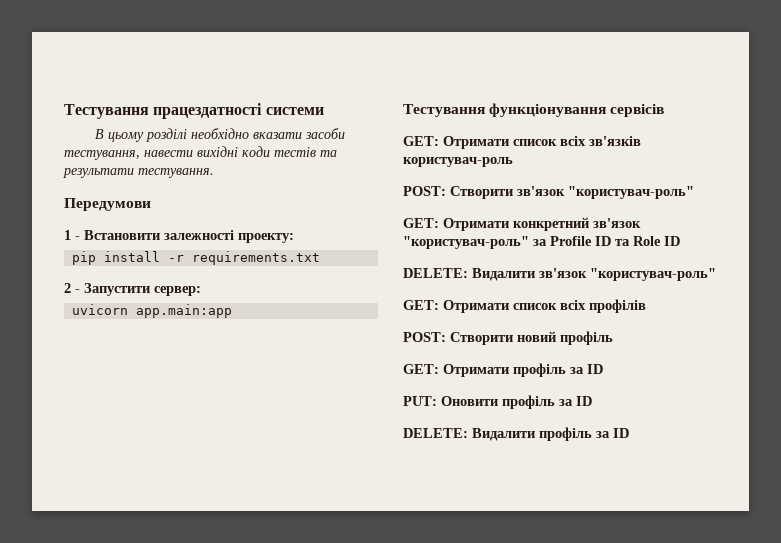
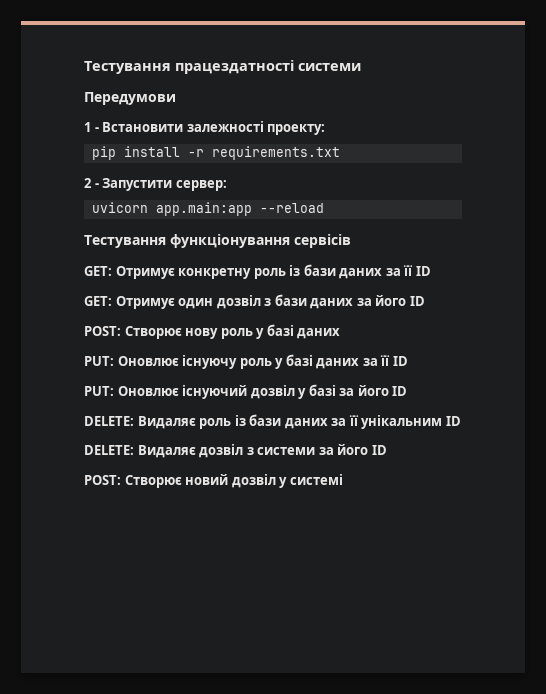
[94,128,345,142] [64,146,337,160] [63,168,214,178] // В цьому розділі необхідно вказати засоби тестування, навести вихідні коди тестів та результати тестування. -> (361, 67) none
(233, 311) none -> [259,203,324,213] --reload
[443,136,641,149] [403,157,513,167] [403,186,694,199] [403,217,641,231] [403,236,680,249] [403,268,716,281] [403,299,646,313] [403,331,613,345] [403,363,603,377] [403,395,592,409] [403,427,629,441] Отримати список всіх зв'язків користувач-роль // POST: Створити зв'язок "користувач-роль" // GET: Отримати конкретний зв'язок "користувач-роль" за Profile ID та Role ID // DELETE: Видалити зв'язок "користувач-роль" // GET: Отримати список всіх профілів // POST: Створити новий профіль // GET: Отримати профіль за ID // PUT: Оновити профіль за ID // DELETE: Видалити профіль за ID -> [115,264,431,279] [84,294,425,309] [84,324,341,339] [84,354,408,369] [84,384,408,399] [84,414,461,429] [84,444,387,458] [84,474,343,488] Отримує конкретну роль із бази даних за її ID // GET: Отримує один дозвіл з бази даних за його ID // POST: Створює нову роль у базі даних // PUT: Оновлює існуючу роль у базі даних за її ID // PUT: Оновлює існуючий дозвіл у базі за його ID // DELETE: Видаляє роль із бази даних за її унікальним ID // DELETE: Видаляє дозвіл з системи за його ID // POST: Створює новий дозвіл у системі

